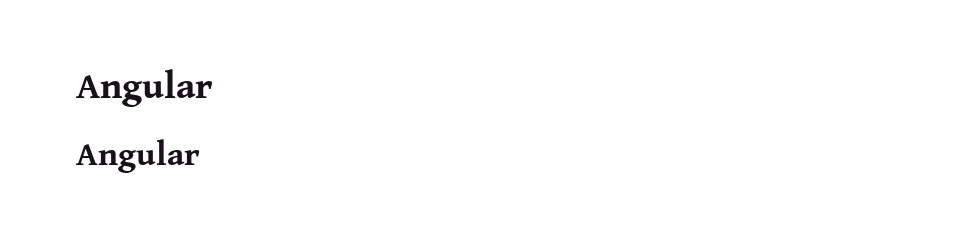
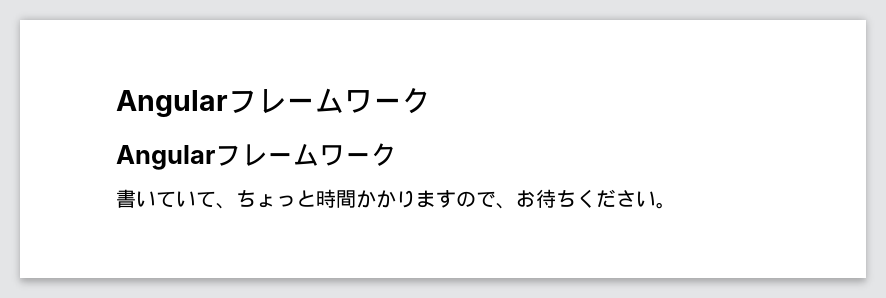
[76,69,212,107] [76,139,200,173] Angular // Angular -> [116,88,431,118] [116,143,397,170] [116,189,676,209] Angularフレームワーク // Angularフレームワーク // 書いていて、ちょっと時間かかりますので、お待ちください。

